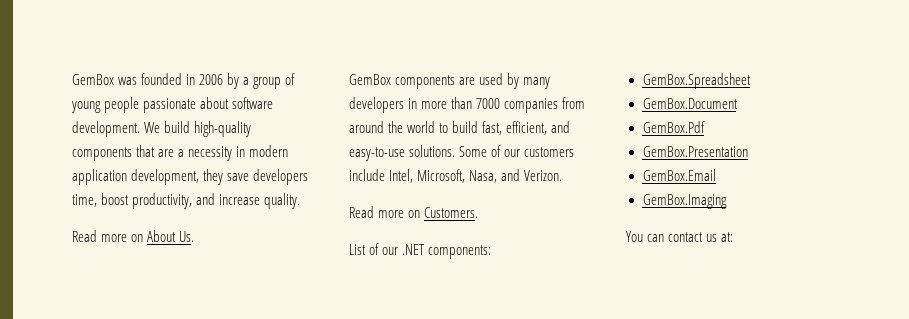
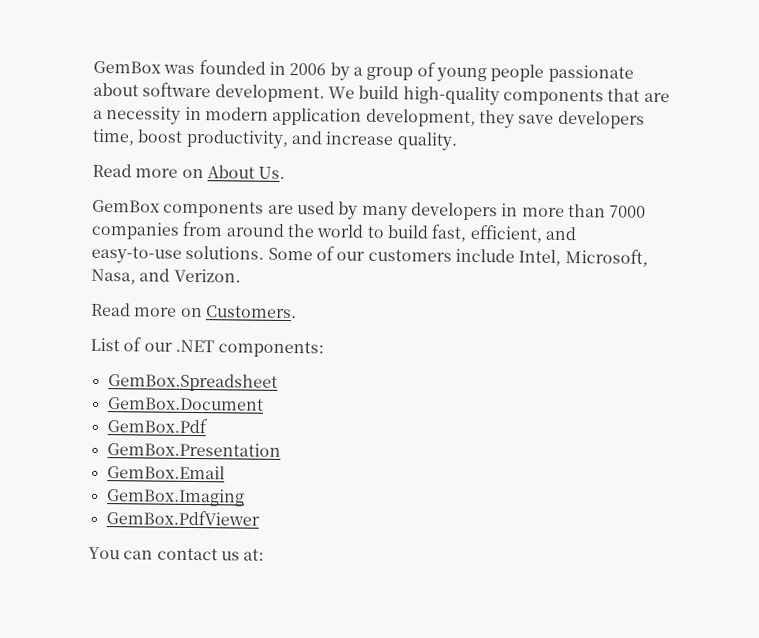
(727, 201) none -> [105,510,260,526] // GemBox.PdfViewer

